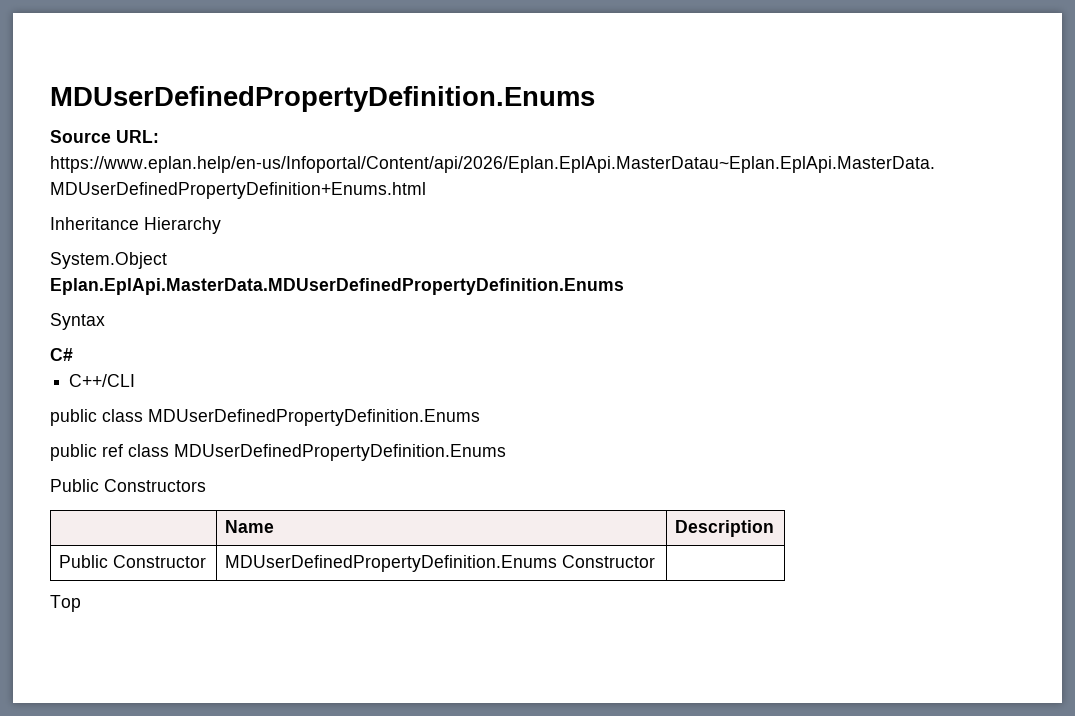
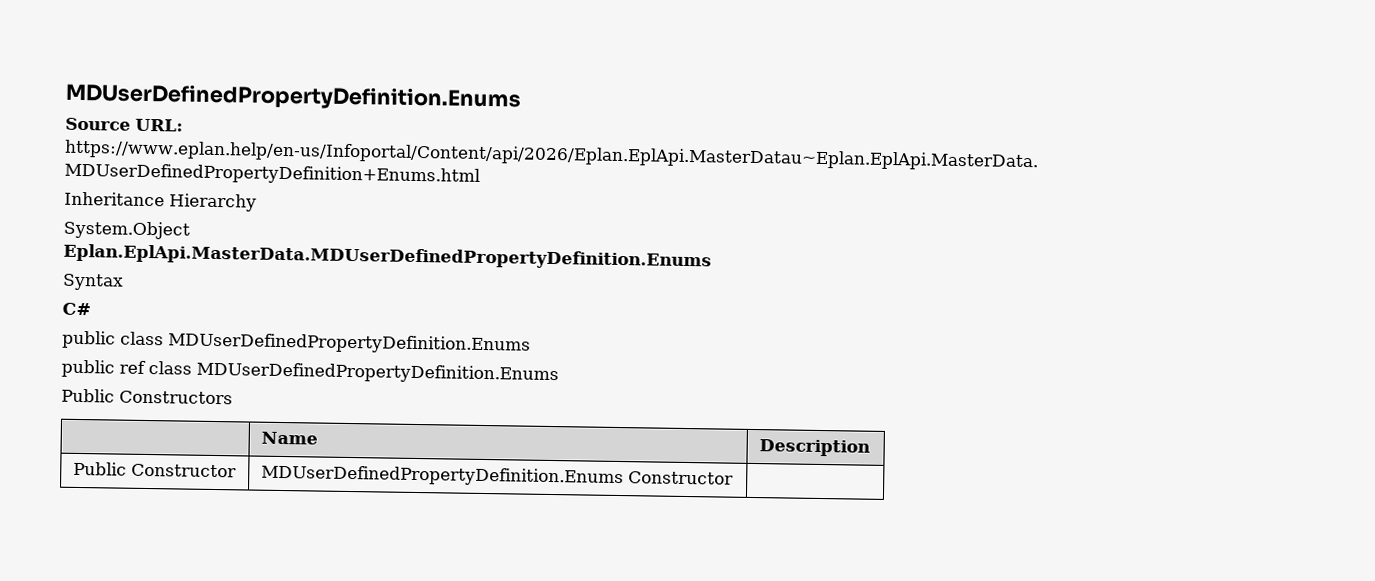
[69,374,136,387] // C++/CLI -> (91, 309) none
[50,595,81,612] // Top -> (734, 478) none

